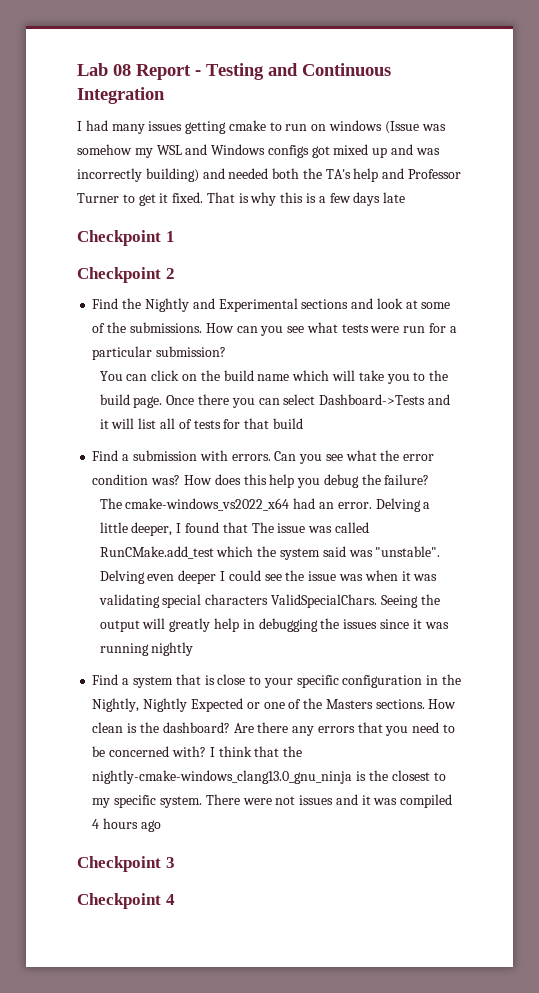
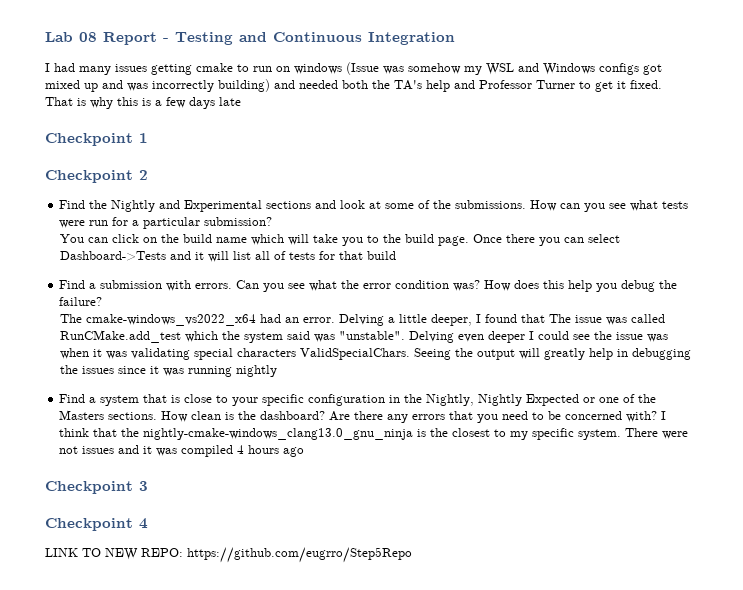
(175, 899) none -> [45,547,412,563] // LINK TO NEW REPO: https://github.com/eugrro/Step5Repo

